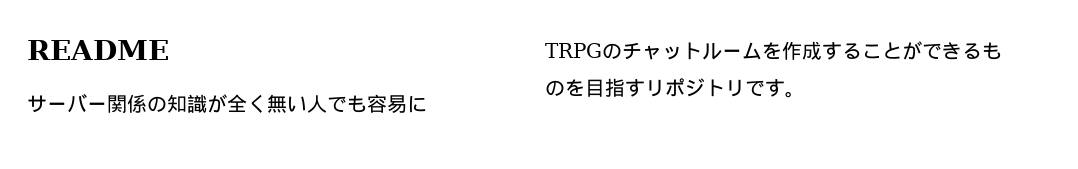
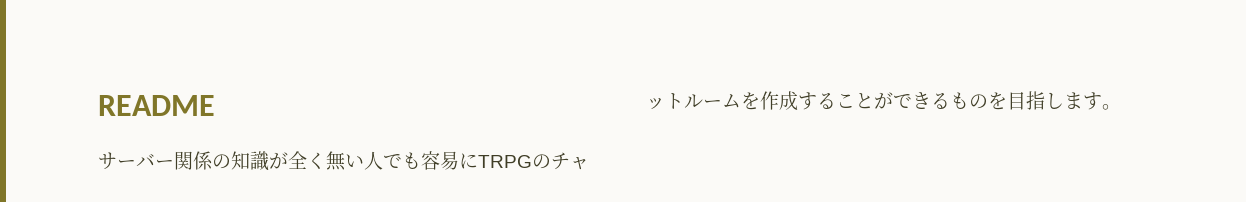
(427, 104) // -> (478, 161) none
[625,78,765,97] すリポジトリで -> [1045,92,1083,109] しま

